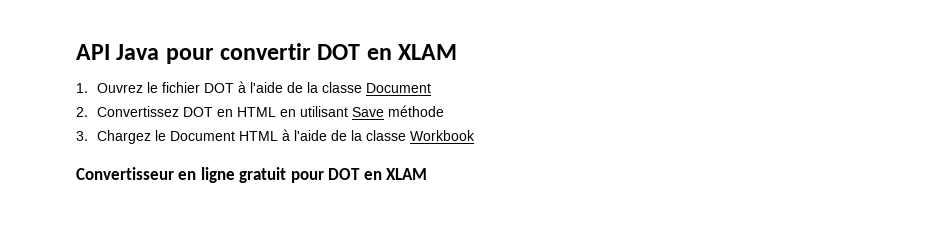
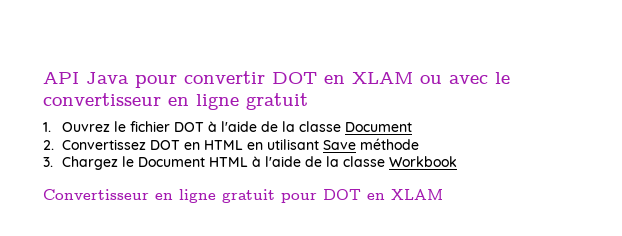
(458, 52) none -> [420,72,510,84] [43,93,308,110] ou avec le convertisseur en ligne gratuit

